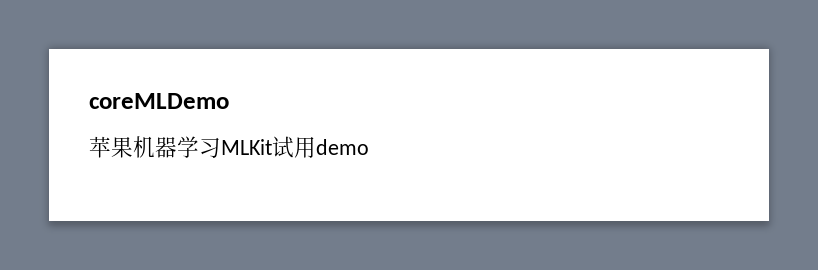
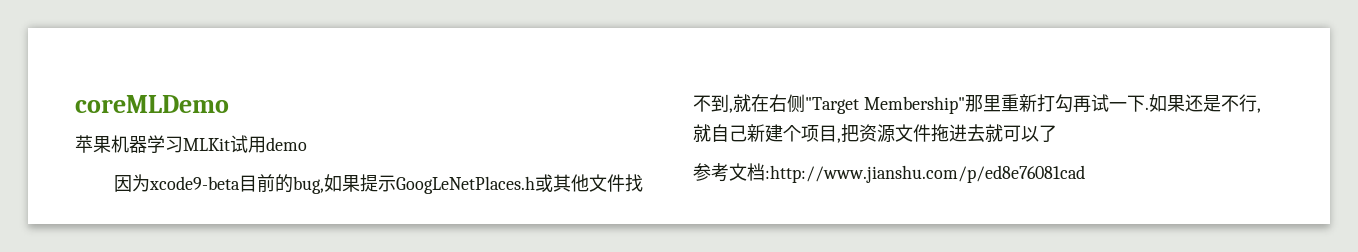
(369, 147) none -> [114,174,644,194] [693,94,1261,114] [693,124,1057,143] [693,163,1085,183] // 因为xcode9-beta目前的bug,如果提示GoogLeNetPlaces.h或其他文件找不到,就在右侧"Target Membership"那里重新打勾再试一下.如果还是不行,就自己新建个项目,把资源文件拖进去就可以了 // 参考文档:http://www.jianshu.com/p/ed8e76081cad

